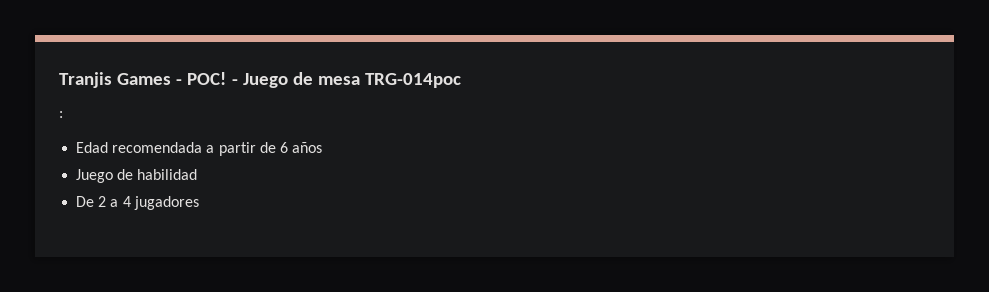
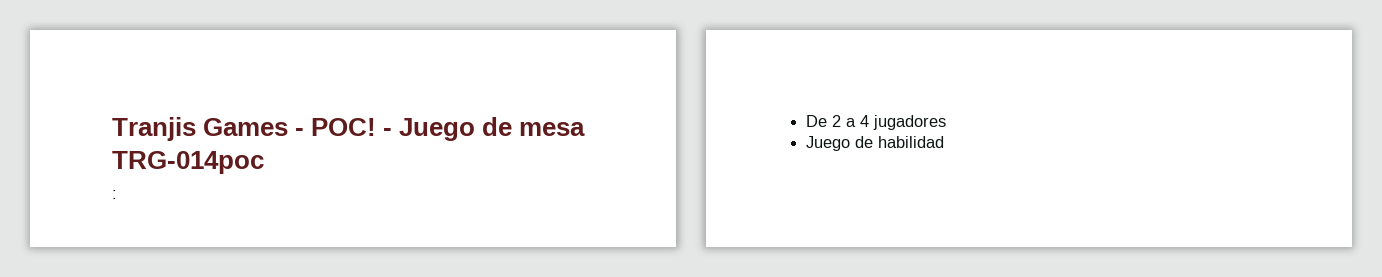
[76,142,323,156] [76,169,198,183] // Edad recomendada a partir de 6 años // Juego de habilidad -> (117, 194) none
(199, 203) none -> [806,136,945,151] // Juego de habilidad

